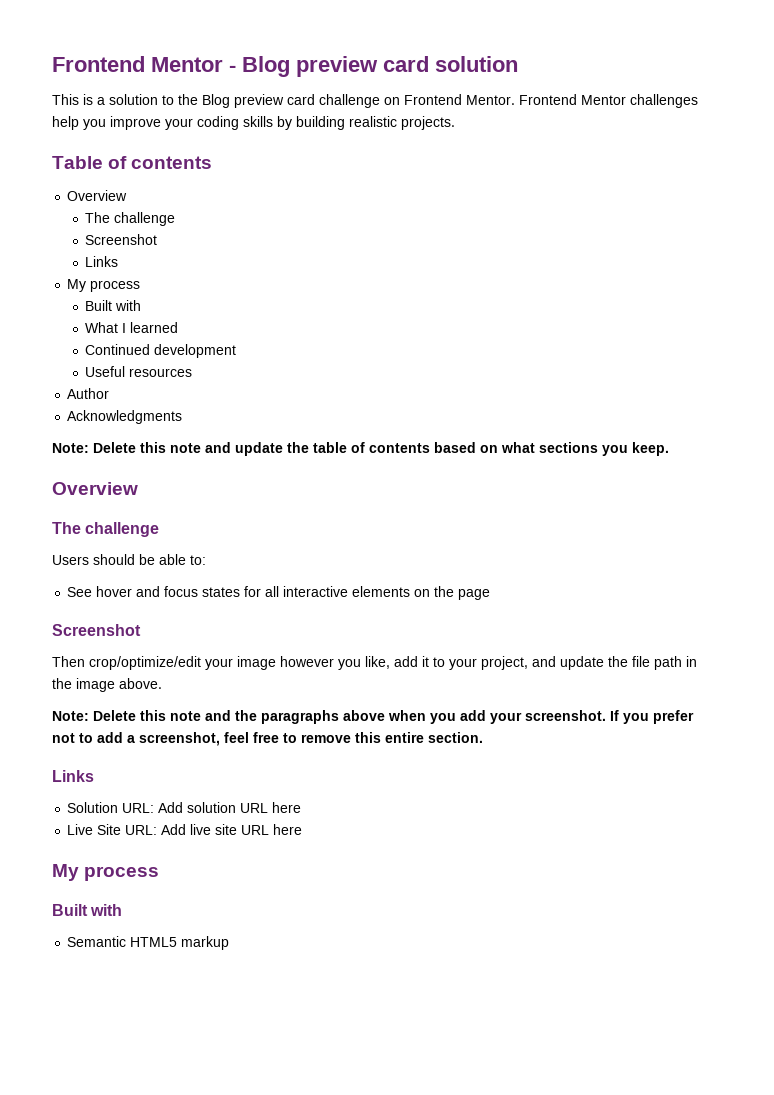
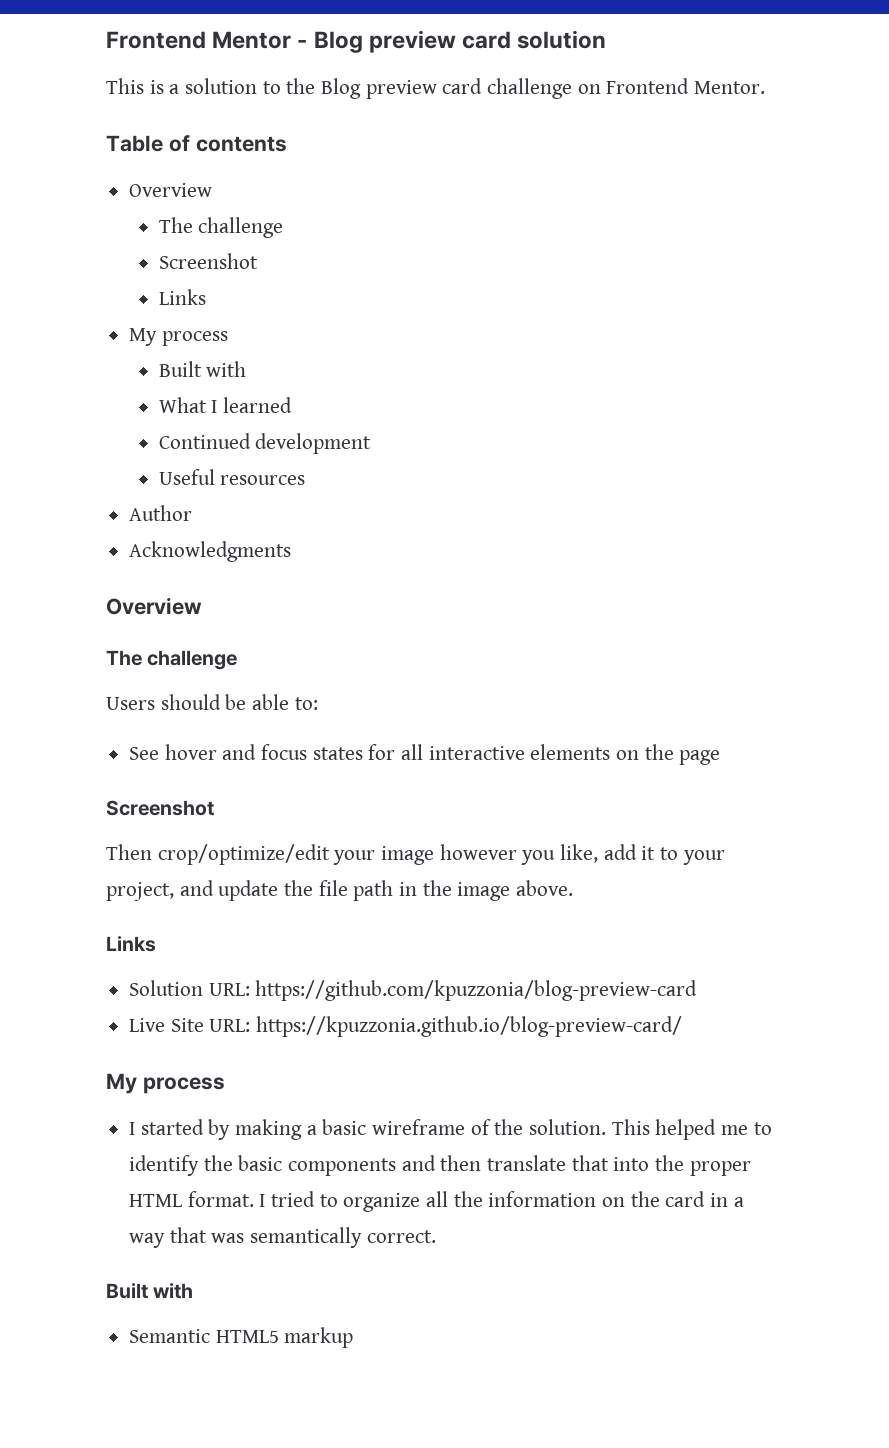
[519,94,698,108] [52,116,455,130] Frontend Mentor challenges help you improve your coding skills by building realistic projects. -> (766, 87) none
[52,442,669,456] // Note: Delete this note and update the table of contents based on what sections you keep. -> (292, 551) none
[52,710,694,724] [52,732,483,746] // Note: Delete this note and the paragraphs above when you add your screenshot. If you prefer not to add a screenshot, feel free to remove this entire section. -> (574, 888) none
[158,802,302,813] Add solution URL here -> [255,980,698,1001] https://github.com/kpuzzonia/blog-preview-card
[161,824,303,835] [52,864,160,881] Add live site URL here // My process -> [256,1016,683,1037] [106,1073,225,1094] [129,1119,772,1140] [129,1155,751,1176] [129,1191,744,1212] [129,1227,436,1248] https://kpuzzonia.github.io/blog-preview-card/ // My process // I started by making a basic wireframe of the solution. This helped me to identify the basic components and then translate that into the proper HTML format. I tried to organize all the information on the card in a way that was semantically correct.

